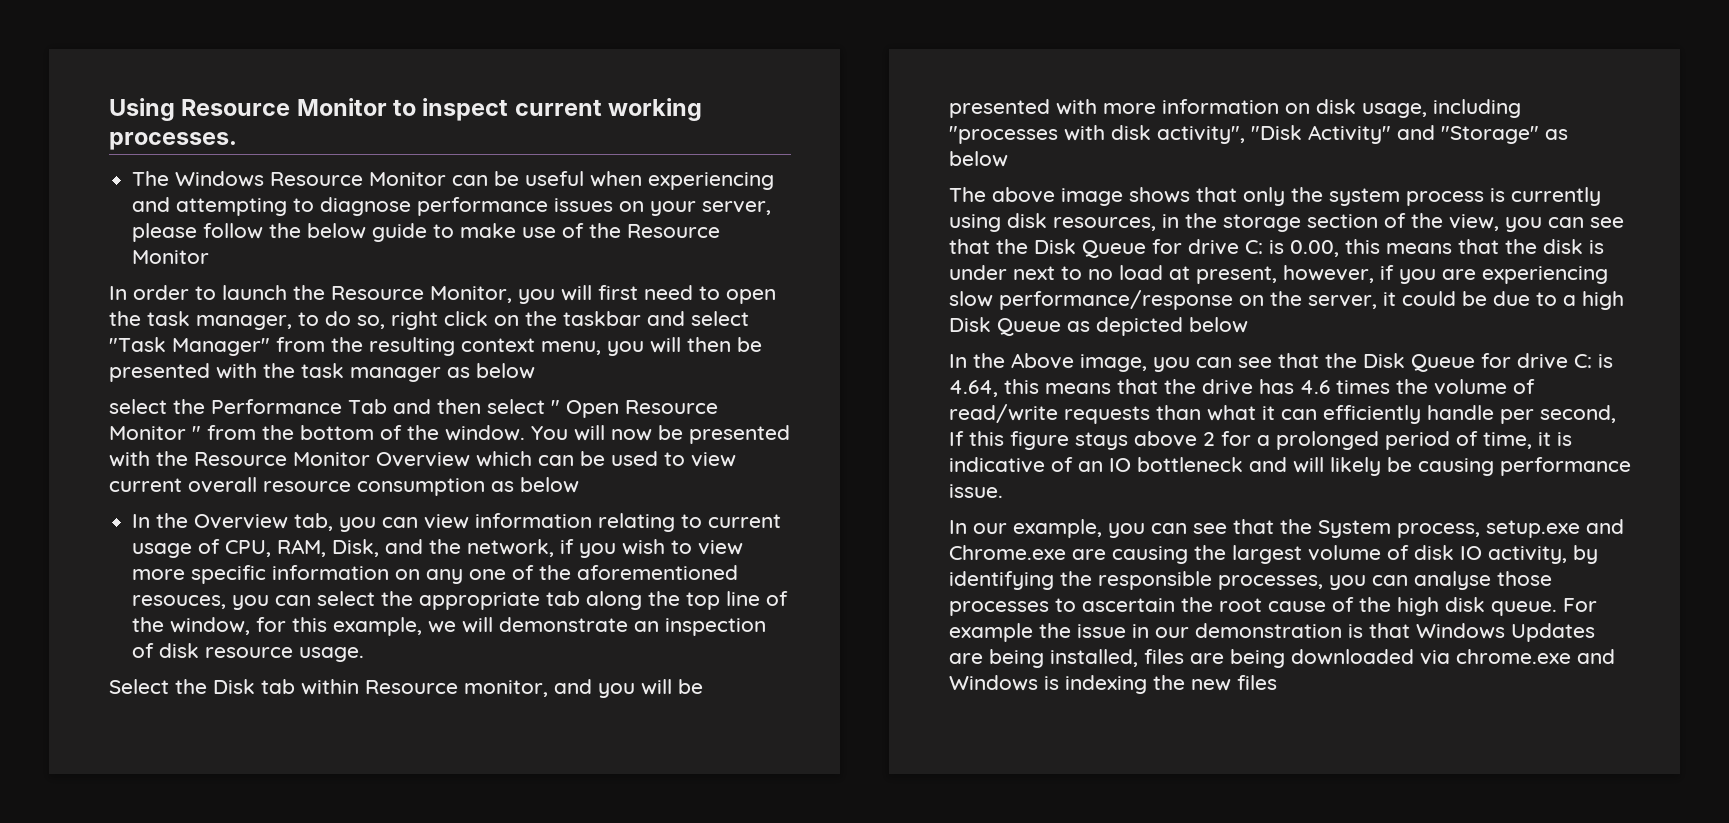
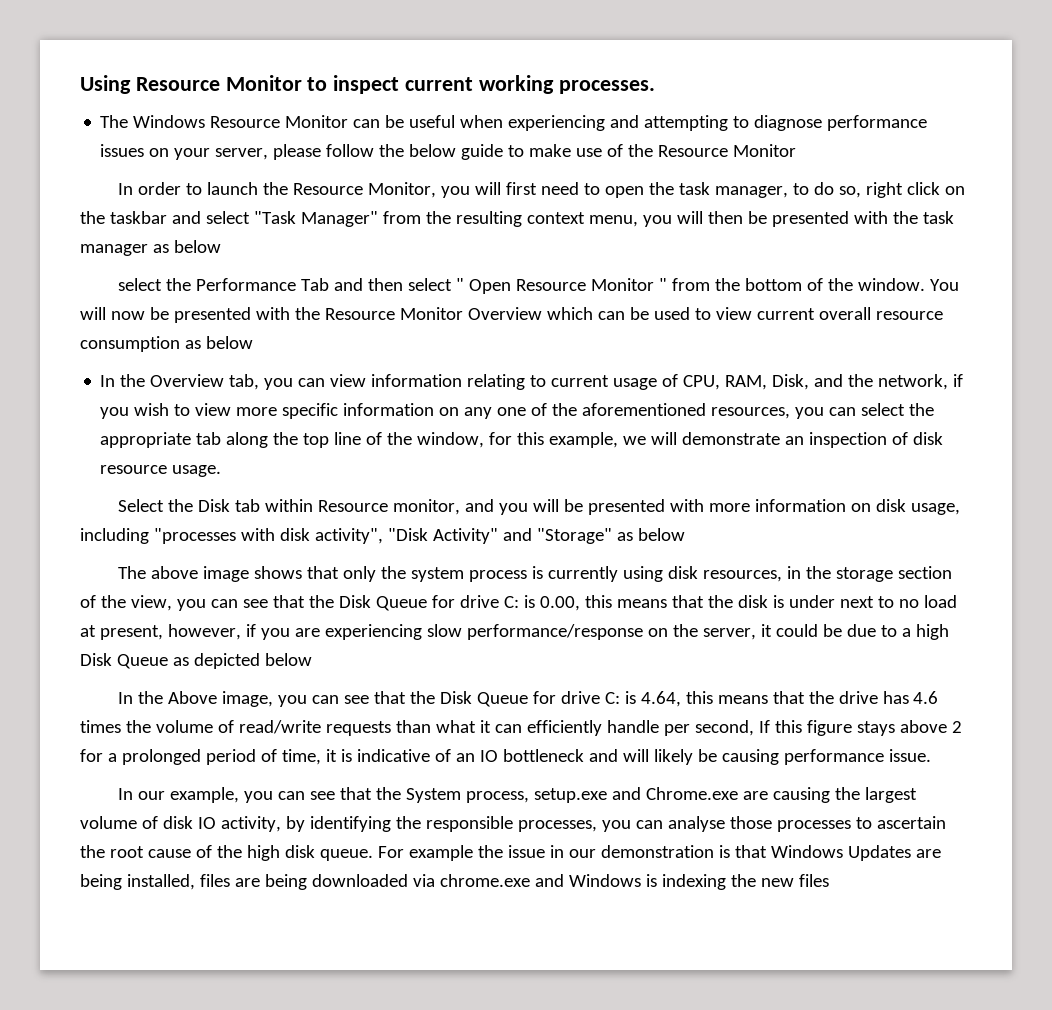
[132,595,227,609] resouces, -> [711,407,791,419] resources,

